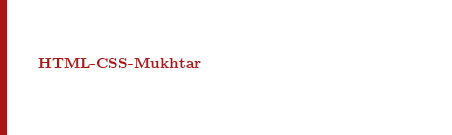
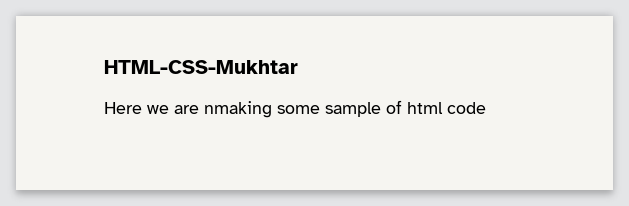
(201, 62) none -> [104,100,486,118] // Here we are nmaking some sample of html code

